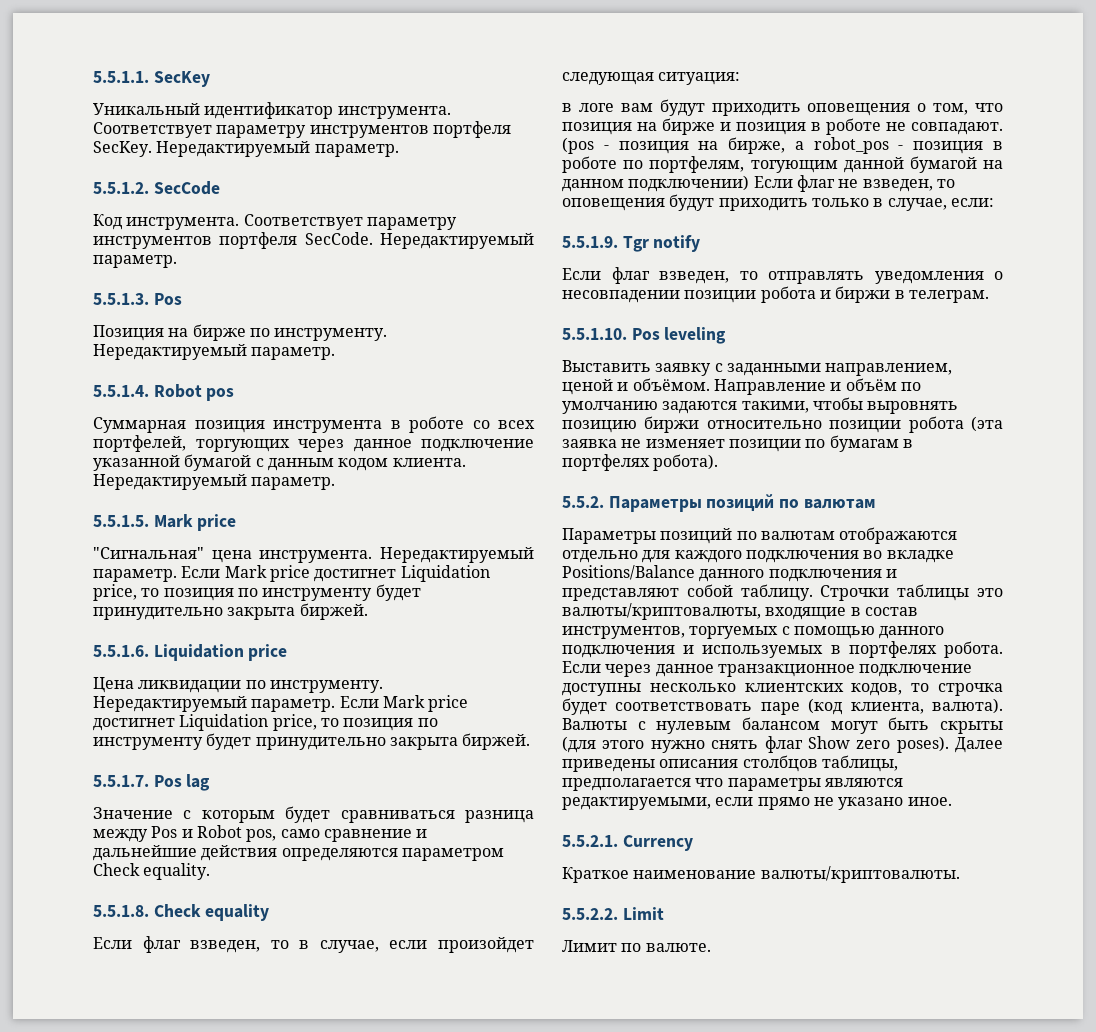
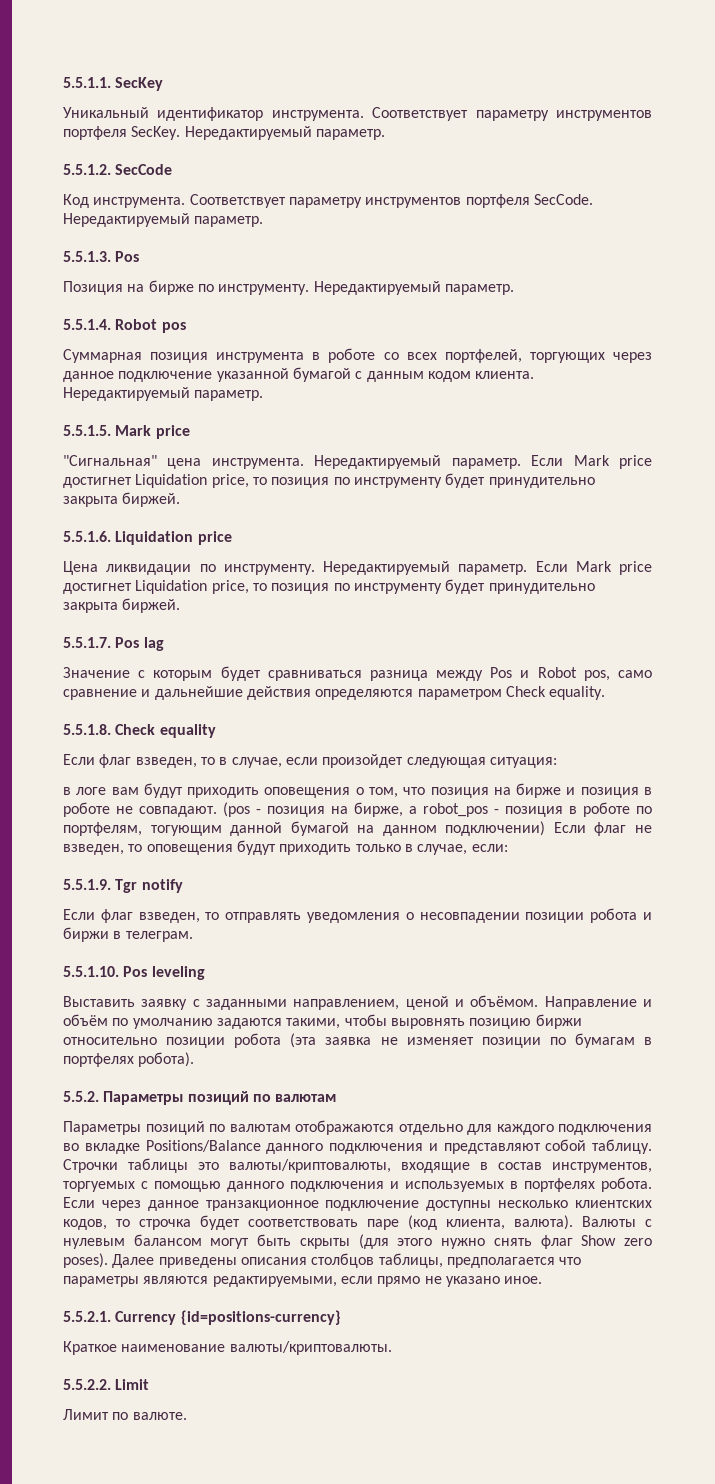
(693, 843) none -> [180,1310,341,1325] {id=positions-currency}

